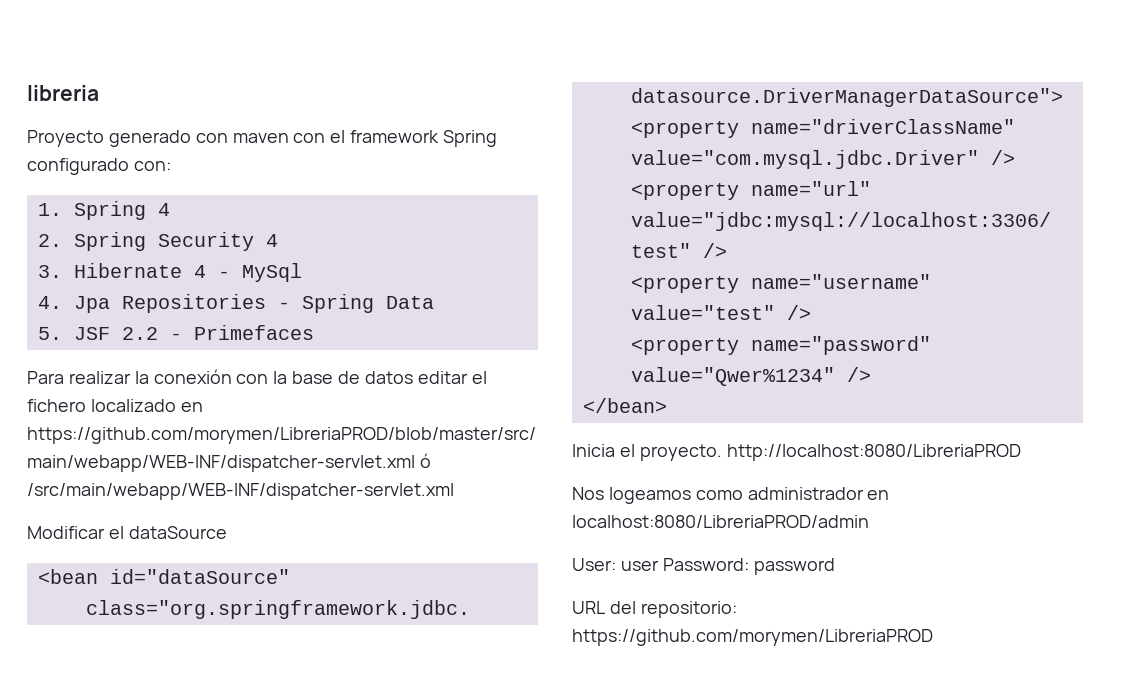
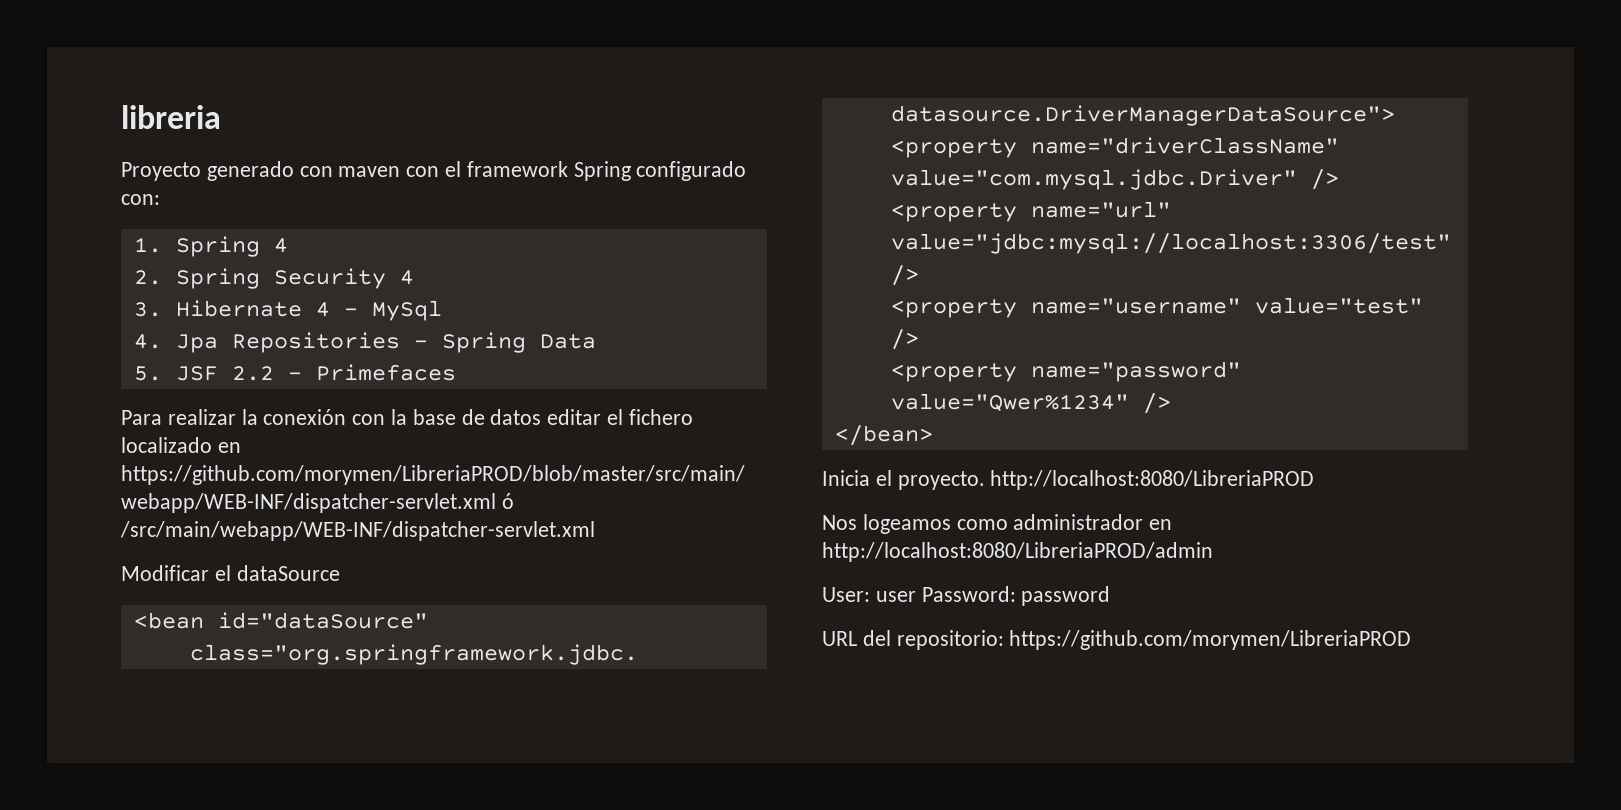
[572,515,869,528] localhost:8080/LibreriaPROD/admin -> [822,542,1213,562] http://localhost:8080/LibreriaPROD/admin

